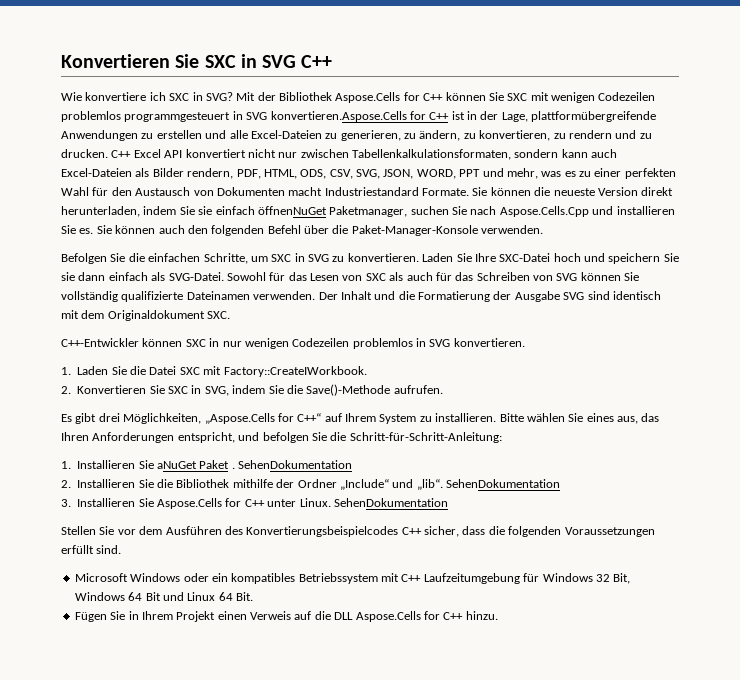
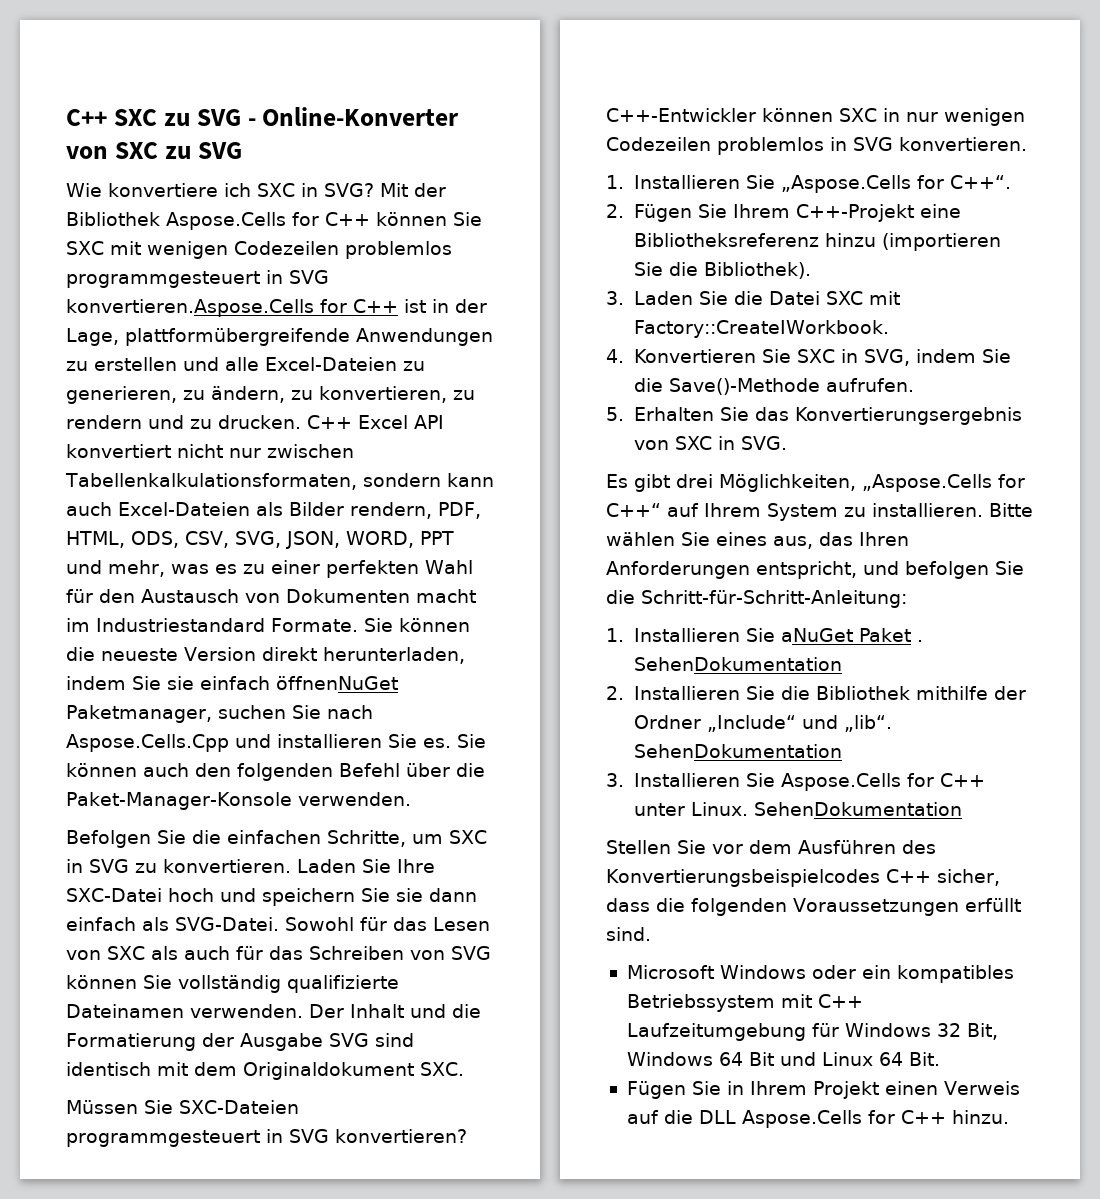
[61,54,333,68] Konvertieren Sie SXC in SVG C++ -> [66,107,460,126] [66,142,242,159] C++ SXC zu SVG - Online-Konverter von SXC zu SVG
(323, 191) none -> [66,618,90,632] im
(231, 315) none -> [66,1100,299,1114] [66,1129,467,1147] Müssen Sie SXC-Dateien programmgesteuert in SVG konvertieren?
(71, 371) none -> [633,175,1011,193] [606,204,962,222] [633,233,1001,251] [633,262,811,279] [606,291,624,305] Installieren Sie „Aspose.Cells for C++“. // 2. Fügen Sie Ihrem C++-Projekt eine Bibliotheksreferenz hinzu (importieren Sie die Bibliothek). // 3.
[61,386,71,394] 2. -> [606,349,624,363] 4.
(443, 389) none -> [606,407,1023,425] [633,436,788,450] // 5. Erhalten Sie das Konvertierungsergebnis von SXC in SVG.

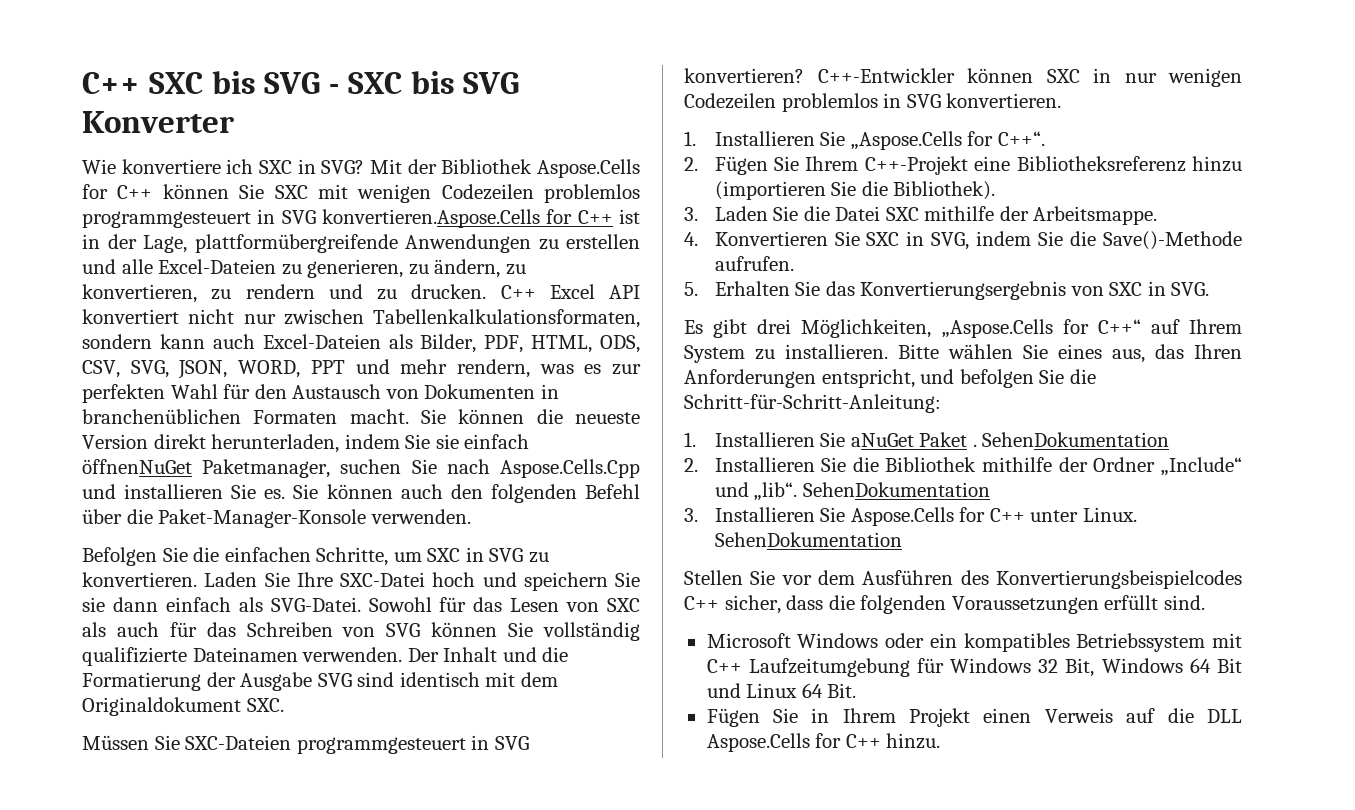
[163,113,190,126] zu -> [211,71,256,94] bis
[262,107,460,126] [66,142,242,159] Online-Konverter von SXC zu SVG -> [347,71,520,94] [82,111,234,133] SXC bis SVG Konverter
[289,502,432,519] Bilder rendern, -> [420,334,477,353] Bilder,
[108,560,320,577] mehr, was es zu einer -> [400,359,641,378] mehr rendern, was es zur
[416,589,476,603] [66,618,358,632] macht im Industriestandard Formate. -> [540,384,559,399] [82,409,409,424] in branchenüblichen Formaten macht.
[869,291,901,305] [633,320,890,338] mit Factory::CreateIWorkbook. -> [924,206,1158,225] mithilfe der Arbeitsmappe.

